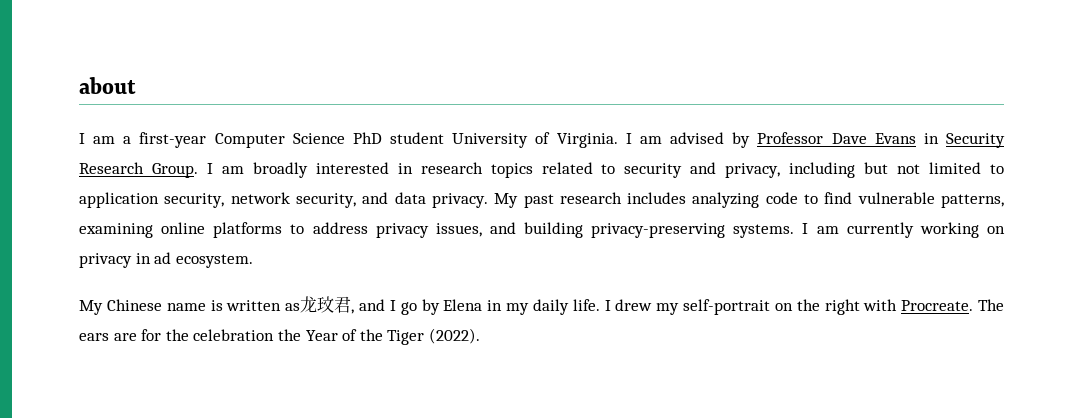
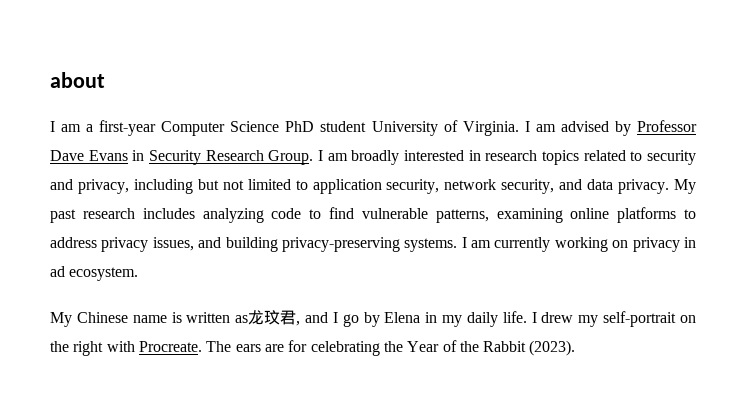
[165,329,275,341] the celebration -> [310,341,380,356] celebrating
[387,328,480,345] Tiger (2022). -> [483,340,576,356] Rabbit (2023).

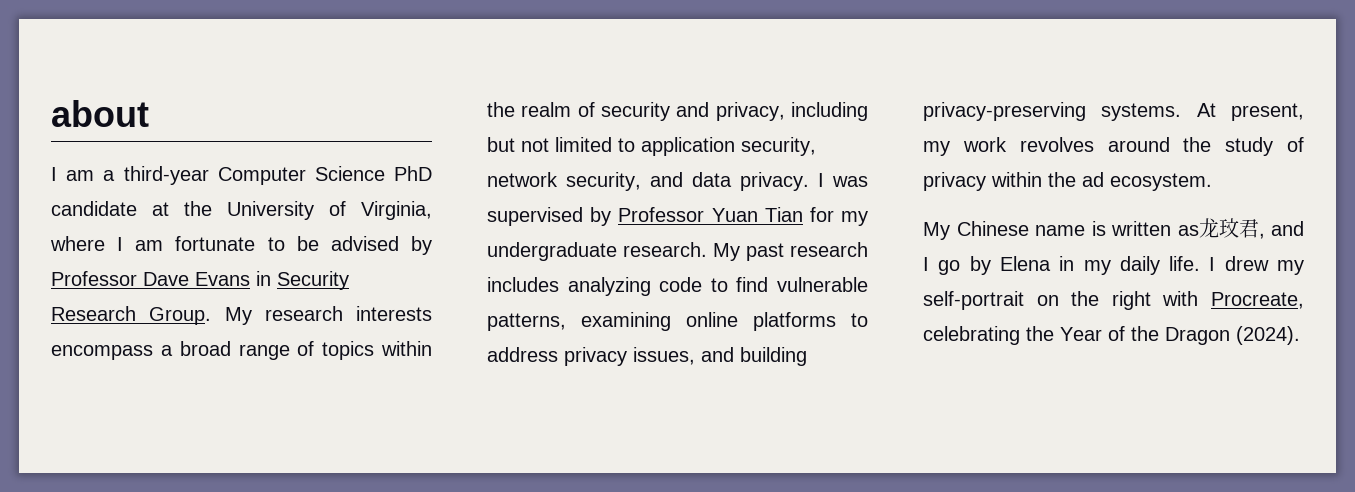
[99,120,157,136] first-year -> [123,166,209,185] third-year
[320,120,556,136] student University of Virginia. I am -> [51,201,432,220] [50,236,319,251] candidate at the University of Virginia, where I am fortunate to be
[318,150,643,165] I am broadly interested in research topics related to -> [224,306,432,325] [51,341,432,360] [487,102,595,117] My research interests encompass a broad range of topics within the realm of
(670, 186) none -> [818,173,868,187] [487,207,868,226] [487,242,707,261] I was supervised by Professor Yuan Tian for my undergraduate research.
[461,237,697,252] I am currently working on privacy in -> [1196,103,1304,121] [923,137,1304,156] [923,172,1076,191] At present, my work revolves around the study of privacy within the
[138,340,308,352] Procreate. The ears are for -> [1211,292,1304,309] Procreate,
[483,340,576,356] Rabbit (2023). -> [1165,326,1300,345] Dragon (2024).

